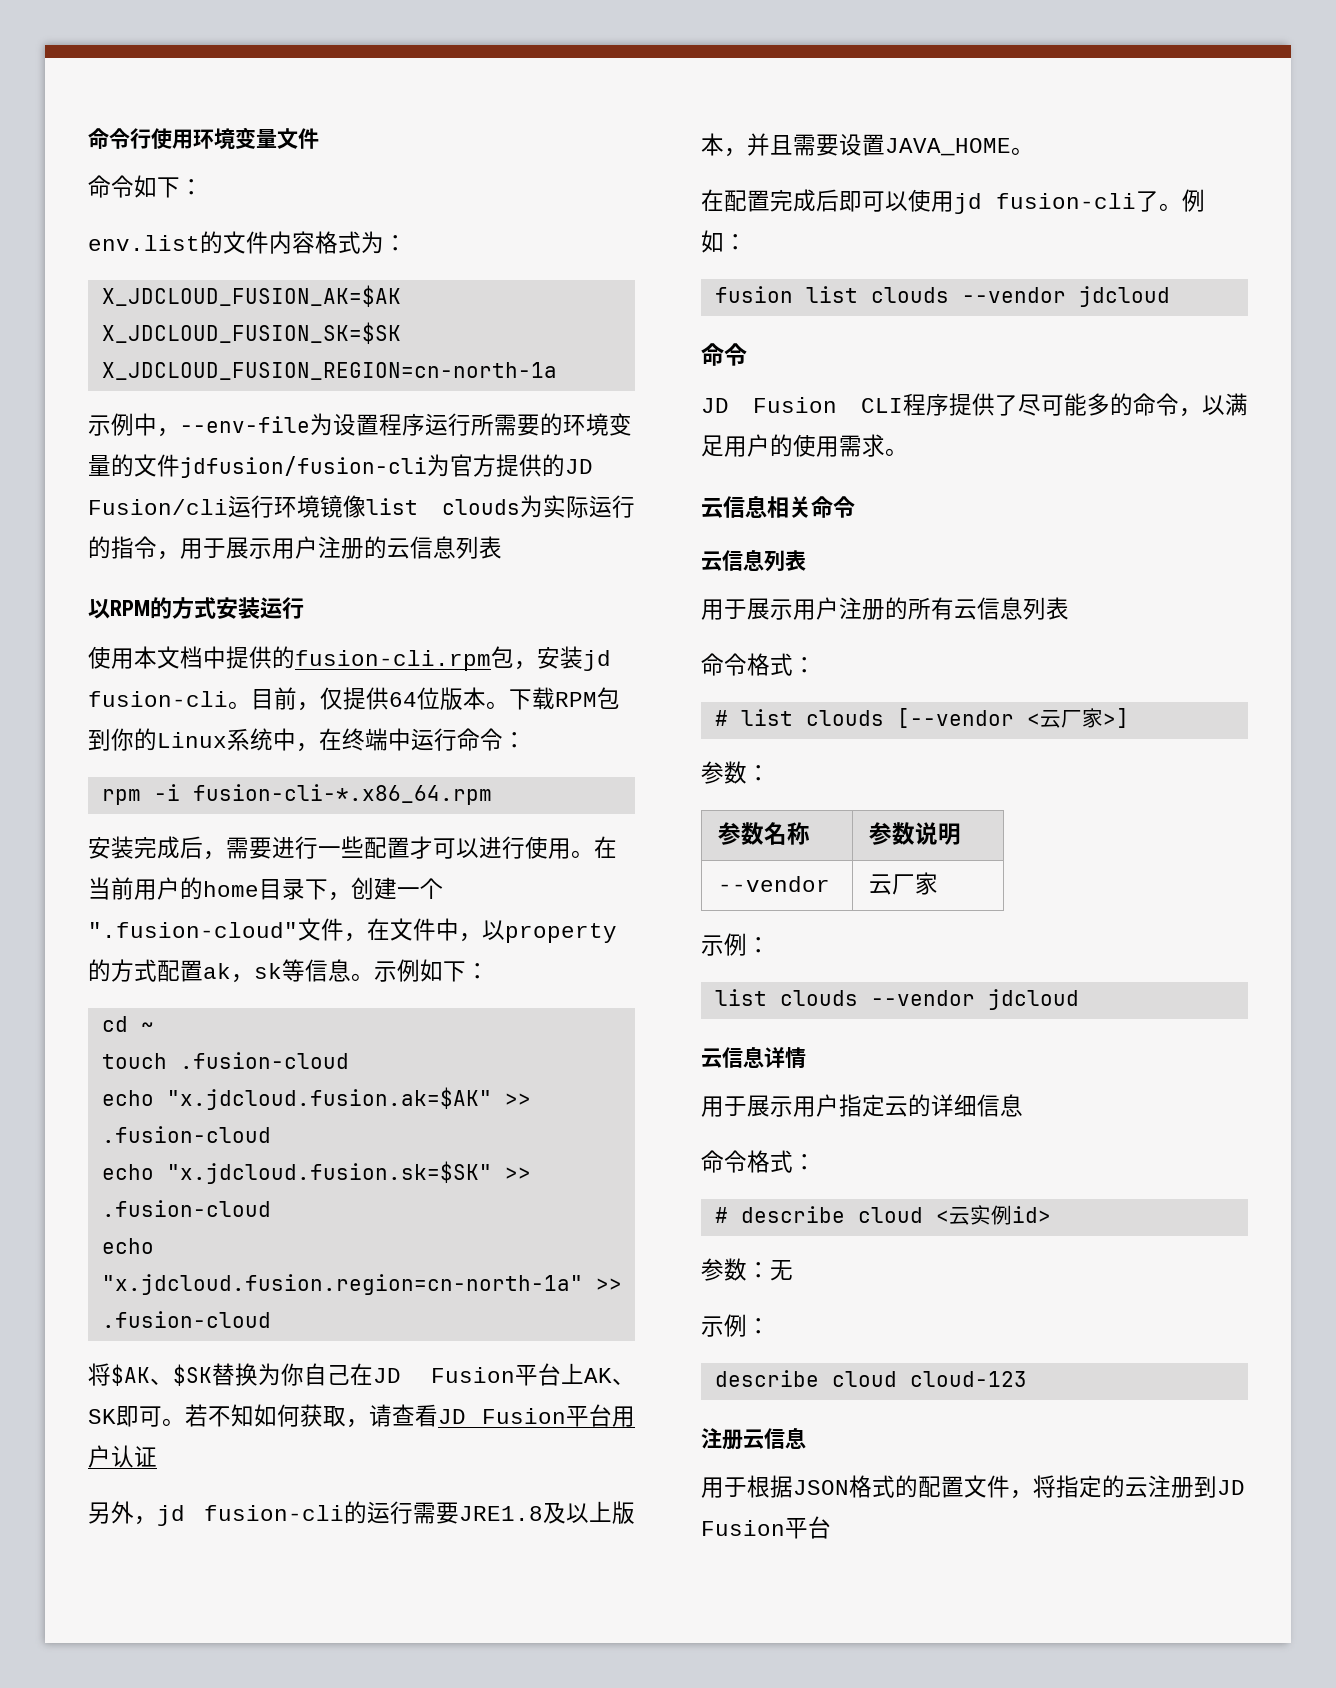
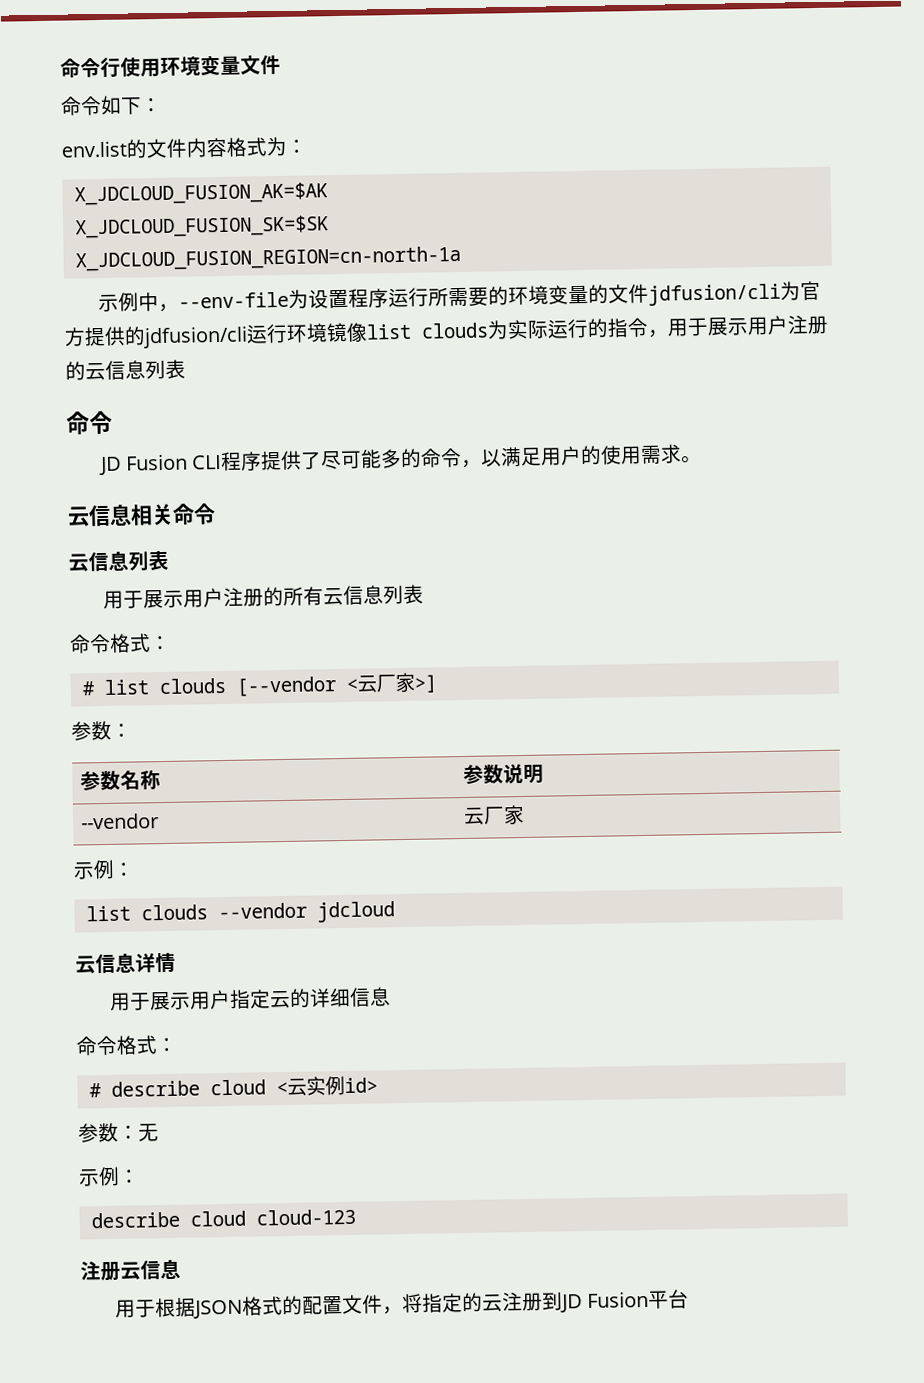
[180,456,427,478] jdfusion/fusion-cli -> [647,283,781,306] jdfusion/cli
[565,459,593,474] [88,499,228,515] JD Fusion/cli -> [142,325,248,349] jdfusion/cli
[88,597,304,619] [88,646,611,671] [88,687,620,711] [88,728,526,752] [101,784,492,805] [88,836,617,860] [88,877,443,901] [88,918,617,943] [88,959,489,983] [101,1016,154,1032] [101,1052,349,1069] [101,1087,531,1110] [101,1126,271,1143] [101,1161,531,1184] [101,1200,271,1217] [101,1238,154,1254] [101,1274,622,1295] [101,1311,271,1328] [88,1363,635,1386] [88,1404,635,1428] [88,1445,157,1468] [88,1501,635,1526] [701,133,1034,157] [701,189,1205,214] [701,230,747,253] [714,286,1170,307] // 以RPM的方式安装运行 // 使用本文档中提供的fusion-cli.rpm包，安装jd fusion-cli。目前，仅提供64位版本。下载RPM包到你的Linux系统中，在终端中运行命令： // rpm -i fusion-cli-*.x86_64.rpm // 安装完成后，需要进行一些配置才可以进行使用。在当前用户的home目录下，创建一个".fusion-cloud"文件，在文件中，以property的方式配置ak，sk等信息。示例如下： // cd ~ // touch .fusion-cloud // echo "x.jdcloud.fusion.ak=$AK" >> .fusion-cloud // echo "x.jdcloud.fusion.sk=$SK" >> .fusion-cloud // echo "x.jdcloud.fusion.region=cn-north-1a" >> .fusion-cloud // 将$AK、$SK替换为你自己在JD Fusion平台上AK、SK即可。若不知如何获取，请查看JD Fusion平台用户认证 // 另外，jd fusion-cli的运行需要JRE1.8及以上版本，并且需要设置JAVA_HOME。 // 在配置完成后即可以使用jd fusion-cli了。例如： // fusion list clouds --vendor jdcloud -> (186, 369) none

